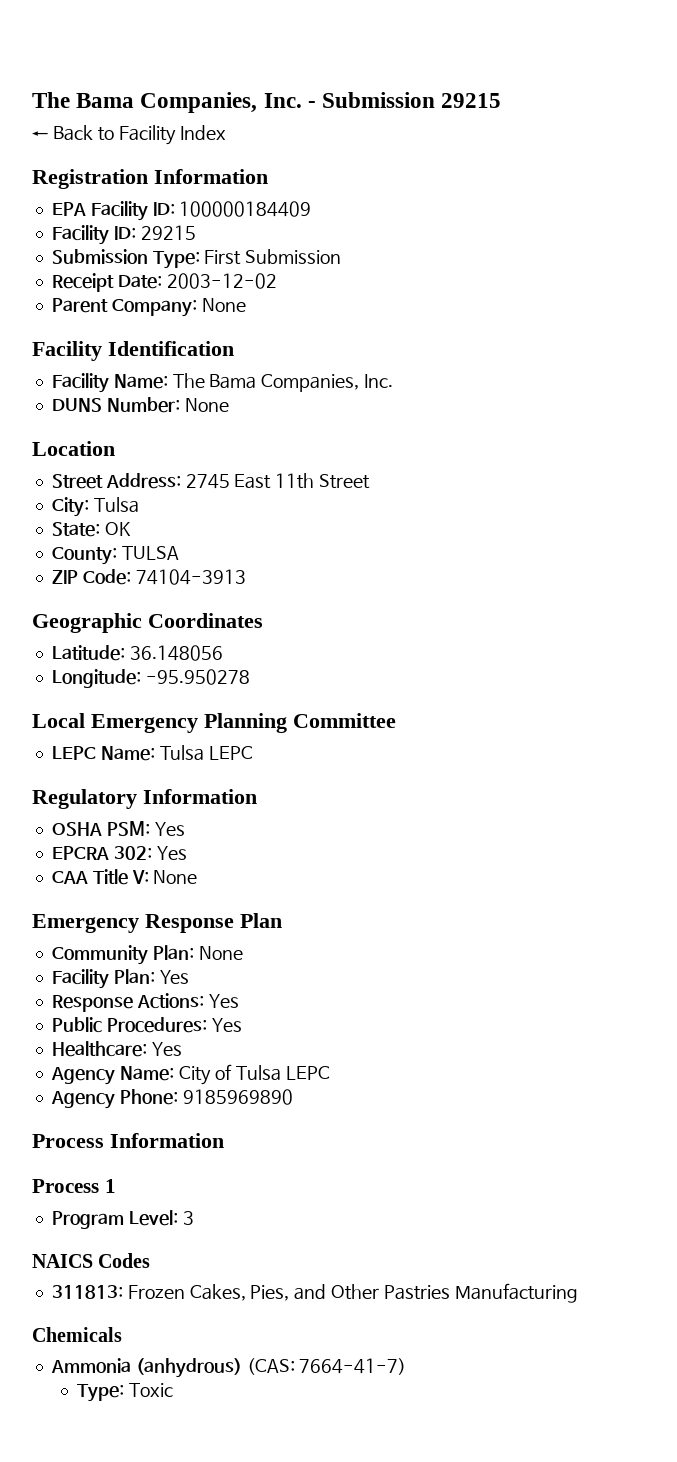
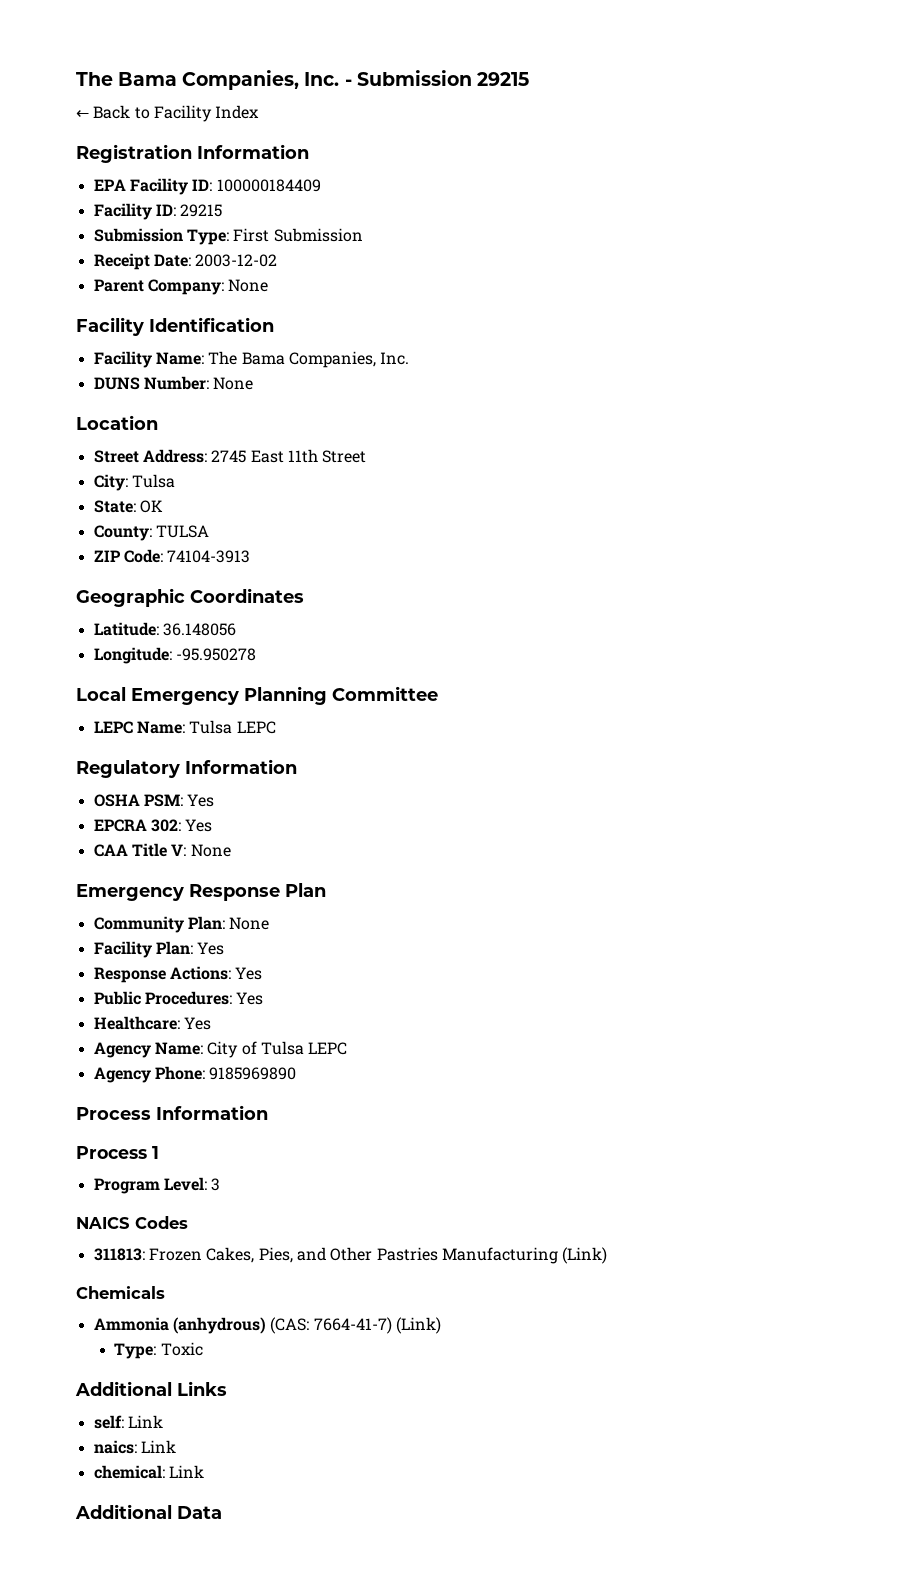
(578, 1293) none -> [562,1247,608,1264] (Link)
(407, 1366) none -> [395,1317,441,1334] (Link)
(173, 1390) none -> [75,1381,227,1396] [93,1415,163,1429] [93,1440,176,1454] [93,1465,204,1479] [75,1504,222,1519] // Additional Links // self: Link // naics: Link // chemical: Link // Additional Data

